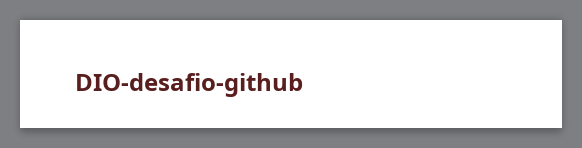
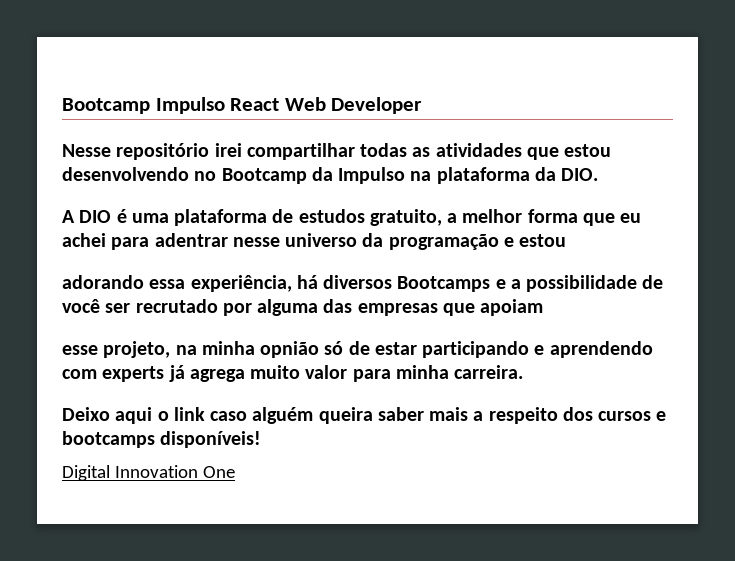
[75,73,303,97] DIO-desafio-github -> [62,97,423,114] [62,143,612,160] [62,167,599,184] [62,209,642,226] [62,233,567,250] [62,275,664,292] [62,299,544,316] [62,341,653,358] [62,365,524,382] [62,407,667,424] [62,431,262,448] [62,465,235,481] Bootcamp Impulso React Web Developer // Nesse repositório irei compartilhar todas as atividades que estou desenvolvendo no Bootcamp da Impulso na plataforma da DIO. // A DIO é uma plataforma de estudos gratuito, a melhor forma que eu achei para adentrar nesse universo da programação e estou // adorando essa experiência, há diversos Bootcamps e a possibilidade de você ser recrutado por alguma das empresas que apoiam // esse projeto, na minha opnião só de estar participando e aprendendo com experts já agrega muito valor para minha carreira. // Deixo aqui o link caso alguém queira saber mais a respeito dos cursos e bootcamps disponíveis! // Digital Innovation One

